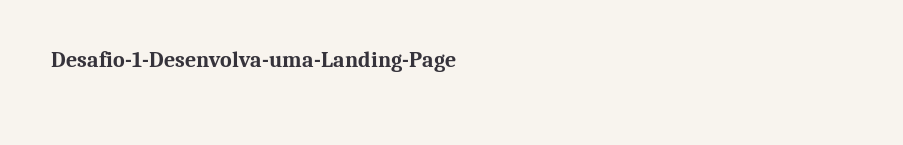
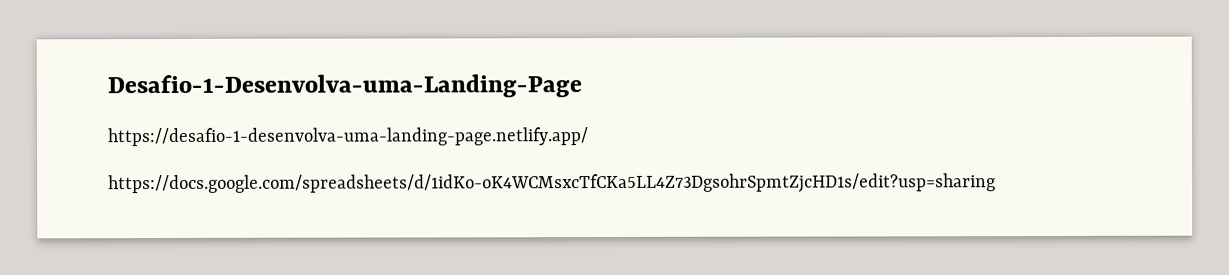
(456, 61) none -> [107,127,589,147] [108,173,996,195] // https://desafio-1-desenvolva-uma-landing-page.netlify.app/ // https://docs.google.com/spreadsheets/d/1idKo-oK4WCMsxcTfCKa5LL4Z73DgsohrSpmtZjcHD1s/edit?usp=sharing

